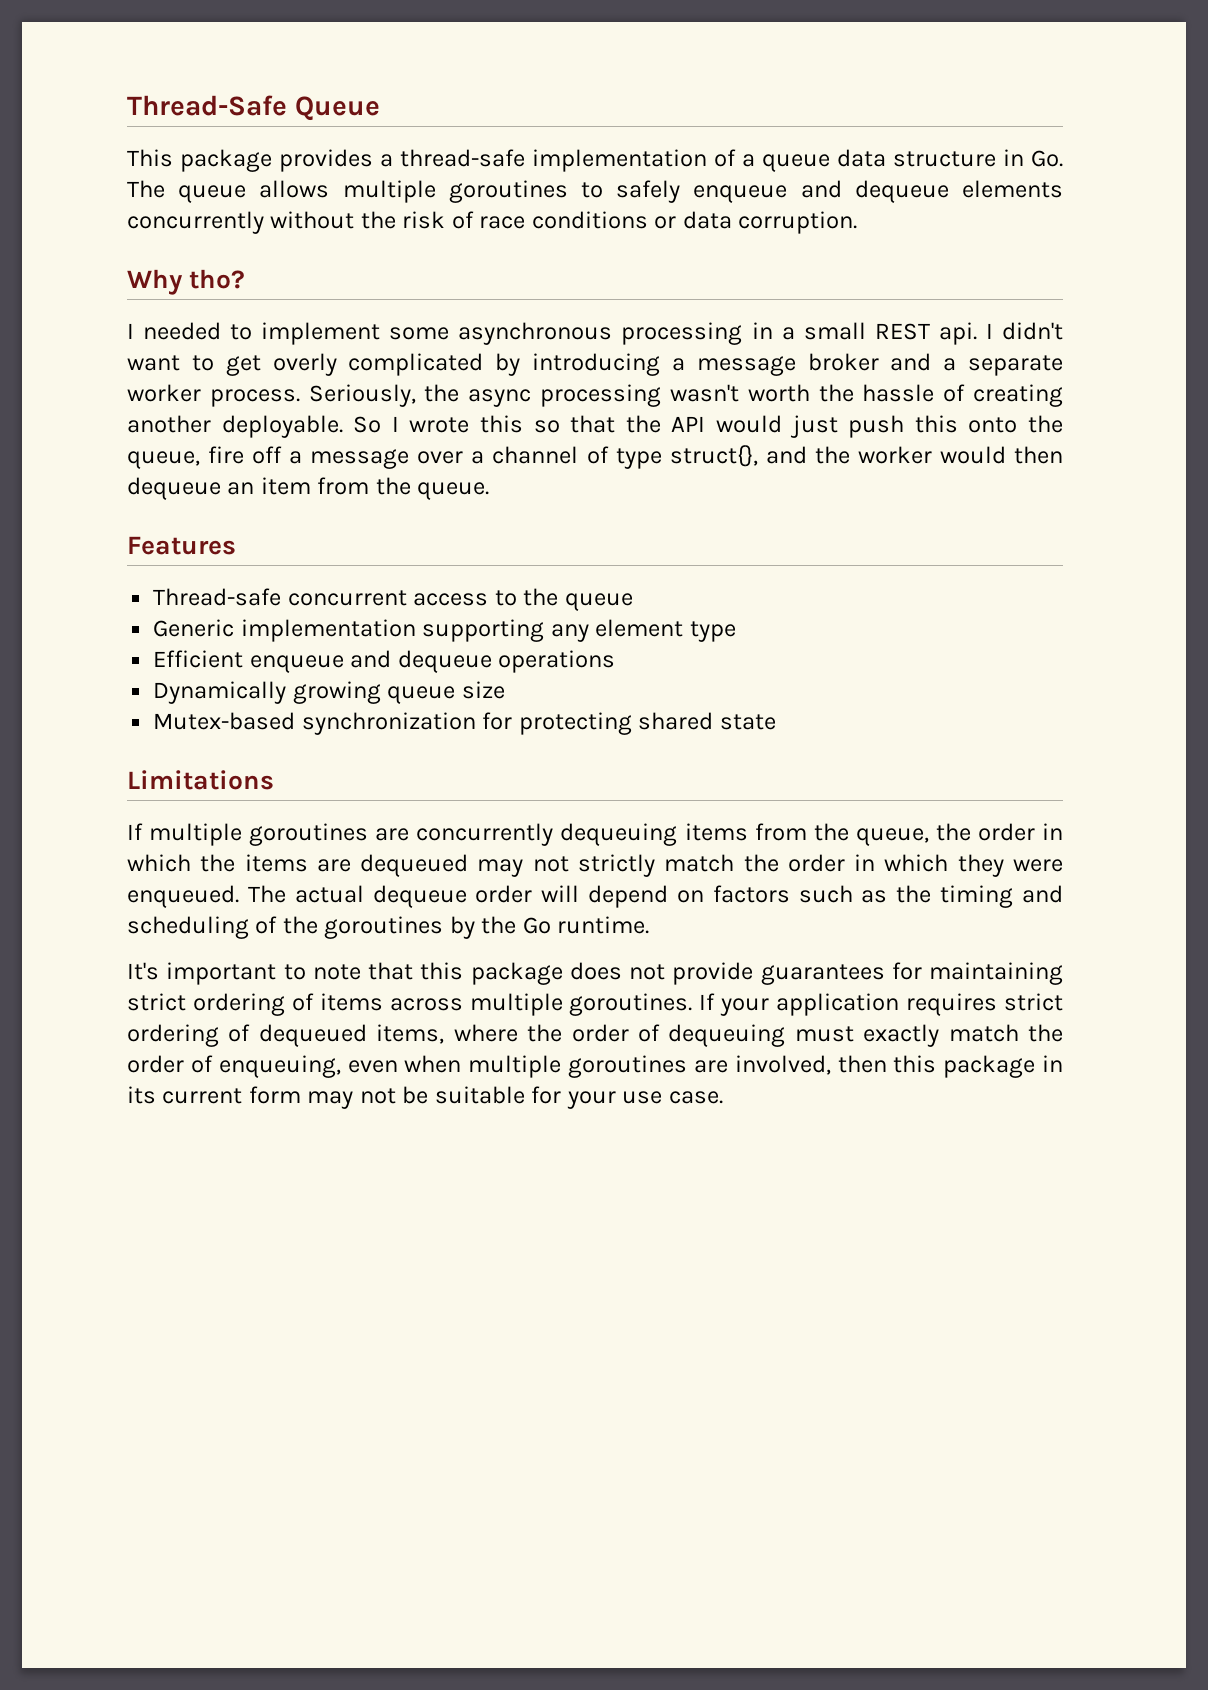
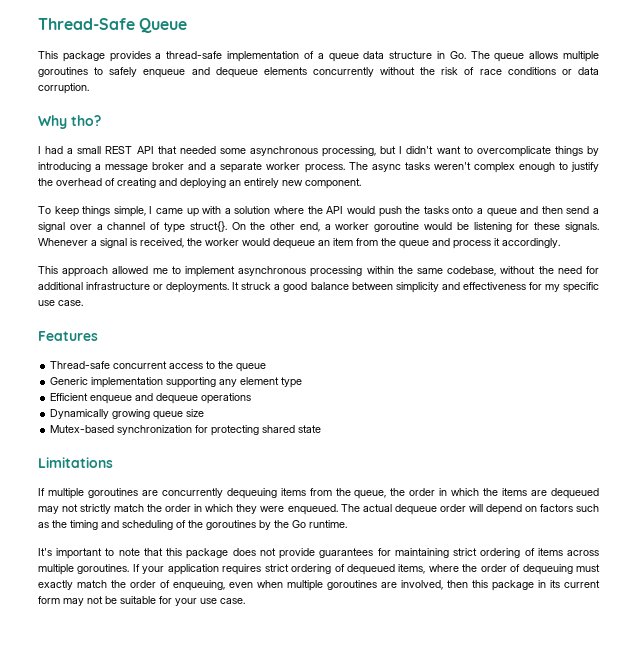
[143,322,977,345] needed to implement some asynchronous processing in a small REST api. -> [45,146,397,157] had a small REST API that needed some asynchronous processing, but
[225,353,484,376] get overly complicated -> [476,146,583,157] overcomplicate things
[308,384,1063,407] [127,415,1064,438] [127,446,410,469] Seriously, the async processing wasn't worth the hassle of creating another deployable. So I wrote this so that the API would just push this onto the queue, fire off a message -> [348,162,599,173] [38,178,361,189] [38,206,600,217] [38,222,65,232] The async tasks weren't complex enough to justify the overhead of creating and deploying an entirely new component. // To keep things simple, I came up with a solution where the API would push the tasks onto a queue and then send a signal
[669,445,807,467] struct{}, and -> [189,221,599,232] [38,238,184,248] struct{}. On the other end, a worker goroutine would be listening for these signals. Whenever a signal is received,
[1014,446,1064,464] then -> (270, 242) none
[417,482,490,500] queue. -> [399,238,560,249] [38,266,599,277] [38,282,599,293] [38,300,83,306] queue and process it accordingly. // This approach allowed me to implement asynchronous processing within the same codebase, without the need for additional infrastructure or deployments. It struck a good balance between simplicity and effectiveness for my specific use case.

